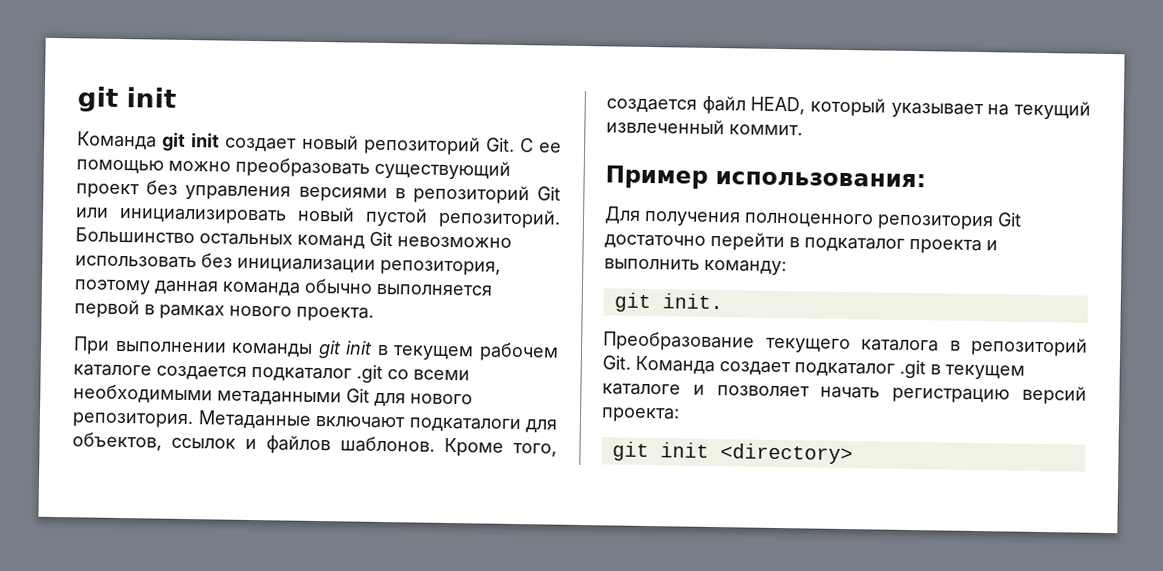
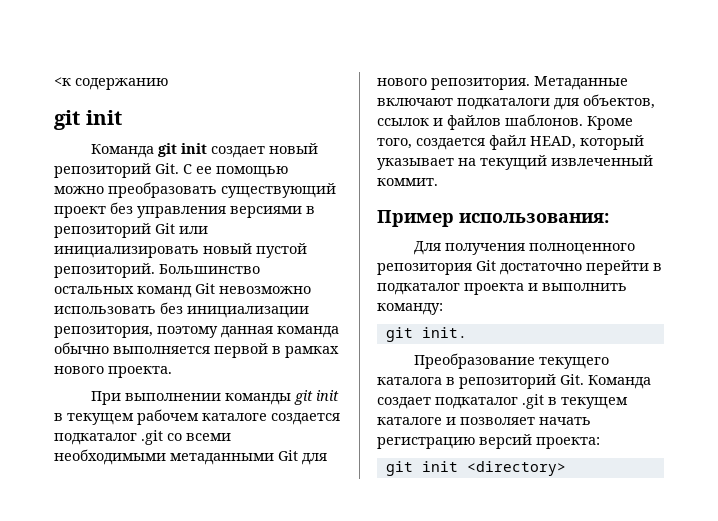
(77, 99) none -> [54,77,168,90] <к содержанию //

